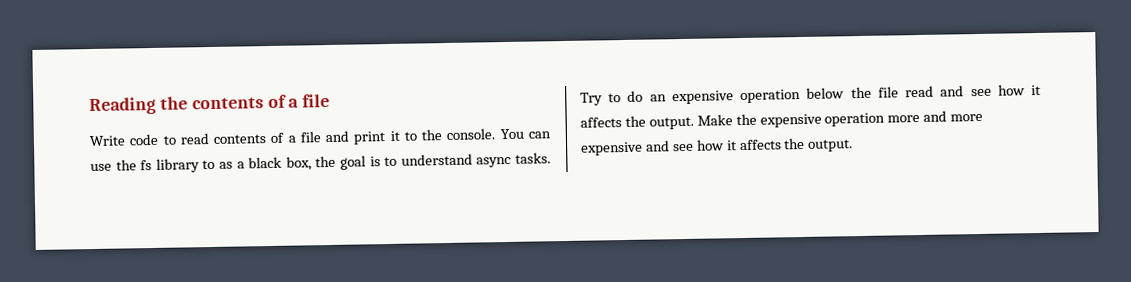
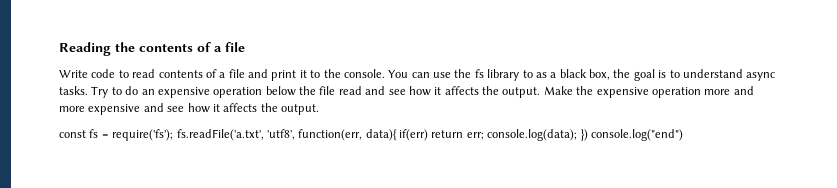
(854, 145) none -> [59,129,683,141] // const fs = require('fs'); fs.readFile('a.txt', 'utf8', function(err, data){ if(err) return err; console.log(data); }) console.log("end")

